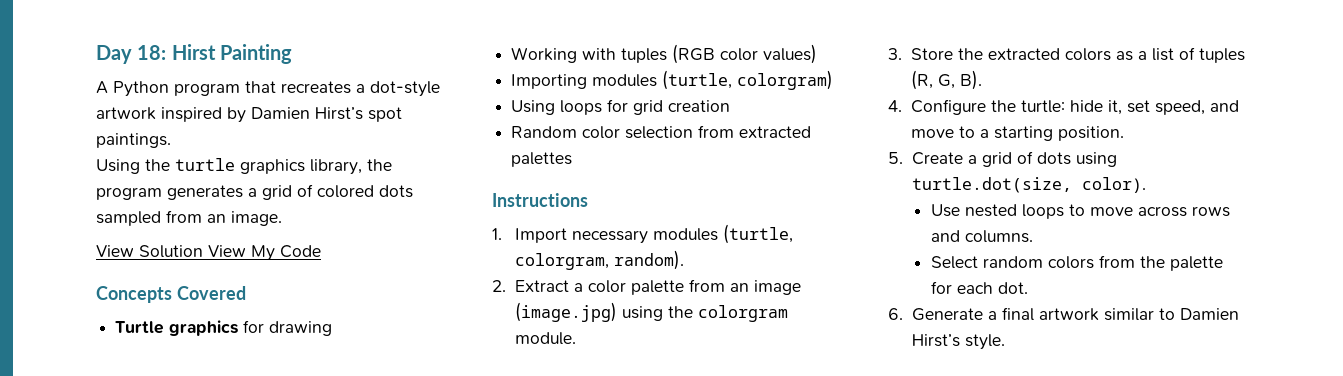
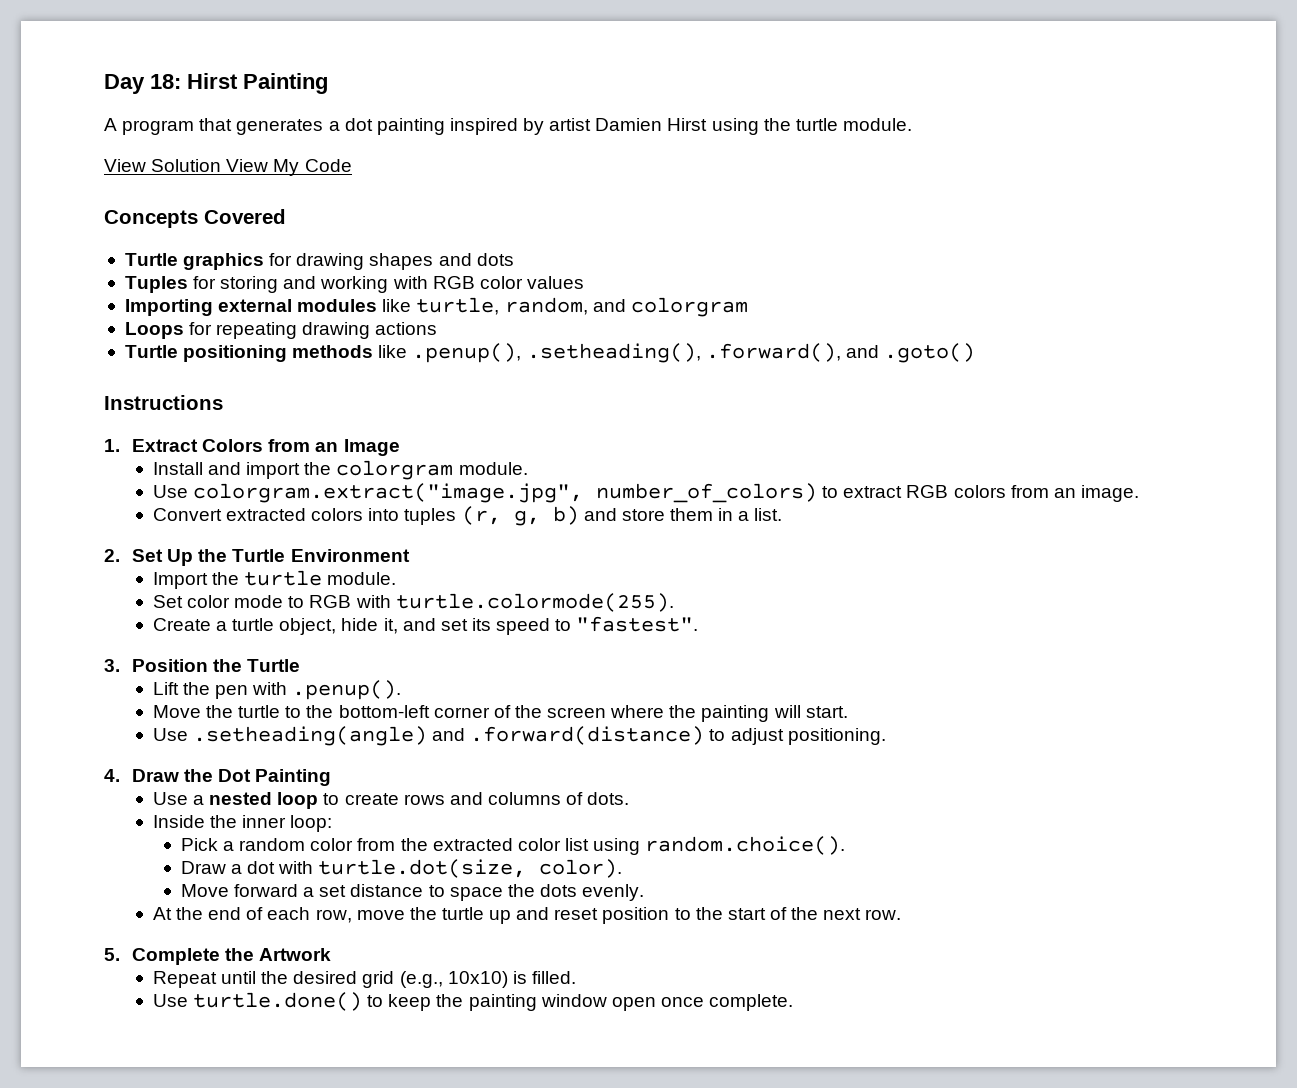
[113,81,169,97] Python -> (117, 124) none
[281,81,440,97] [96,107,402,123] [96,133,171,148] [96,158,392,175] [96,184,413,200] [96,210,282,226] recreates a dot-style artwork inspired by Damien Hirst’s spot paintings. // Using the turtle graphics library, the program generates a grid of colored dots sampled from an image. -> [236,118,912,135] generates a dot painting inspired by artist Damien Hirst using the turtle module.
[511,44,818,64] [511,70,834,90] [511,99,731,115] [511,125,812,139] [511,152,573,167] [492,193,588,207] [492,224,794,244] [515,250,685,270] [492,279,802,295] [515,302,789,322] [515,332,577,345] [888,47,1246,63] [911,70,983,90] [888,99,1240,115] [911,126,1125,141] [888,151,1117,167] [911,177,1146,193] [930,204,1230,219] [930,230,1033,243] [930,255,1223,271] [930,281,1028,294] [888,307,1239,321] [911,334,1005,350] // Working with tuples (RGB color values) // Importing modules (turtle, colorgram) // Using loops for grid creation // Random color selection from extracted palettes // Instructions // 1. Import necessary modules (turtle, colorgram, random). // 2. Extract a color palette from an image (image.jpg) using the colorgram module. // 3. Store the extracted colors as a list of tuples (R, G, B). // 4. Configure the turtle: hide it, set speed, and move to a starting position. // 5. Create a grid of dots using turtle.dot(size, color). // Use nested loops to move across rows and columns. // Select random colors from the palette for each dot. // 6. Generate a final artwork similar to Damien Hirst’s style. -> [369,253,514,270] [124,276,584,293] [124,297,748,317] [124,322,438,339] [124,343,975,363] [104,395,223,410] [104,439,400,456] [152,460,528,480] [152,483,1139,503] [152,506,783,526] [104,549,410,566] [152,570,397,589] [152,593,674,612] [152,616,699,635] [104,659,301,672] [152,680,402,700] [152,705,848,722] [152,726,886,746] [104,769,332,786] [152,792,630,809] [152,815,333,832] [180,836,846,855] [180,859,623,878] [180,884,645,901] [152,907,902,924] [104,948,332,965] [152,971,576,988] [152,992,794,1011] shapes and dots // Tuples for storing and working with RGB color values // Importing external modules like turtle, random, and colorgram // Loops for repeating drawing actions // Turtle positioning methods like .penup(), .setheading(), .forward(), and .goto() // Instructions // 1. Extract Colors from an Image // Install and import the colorgram module. // Use colorgram.extract("image.jpg", number_of_colors) to extract RGB colors from an image. // Convert extracted colors into tuples (r, g, b) and store them in a list. // 2. Set Up the Turtle Environment // Import the turtle module. // Set color mode to RGB with turtle.colormode(255). // Create a turtle object, hide it, and set its speed to "fastest". // 3. Position the Turtle // Lift the pen with .penup(). // Move the turtle to the bottom-left corner of the screen where the painting will start. // Use .setheading(angle) and .forward(distance) to adjust positioning. // 4. Draw the Dot Painting // Use a nested loop to create rows and columns of dots. // Inside the inner loop: // Pick a random color from the extracted color list using random.choice(). // Draw a dot with turtle.dot(size, color). // Move forward a set distance to space the dots evenly. // At the end of each row, move the turtle up and reset position to the start of the next row. // 5. Complete the Artwork // Repeat until the desired grid (e.g., 10x10) is filled. // Use turtle.done() to keep the painting window open once complete.

